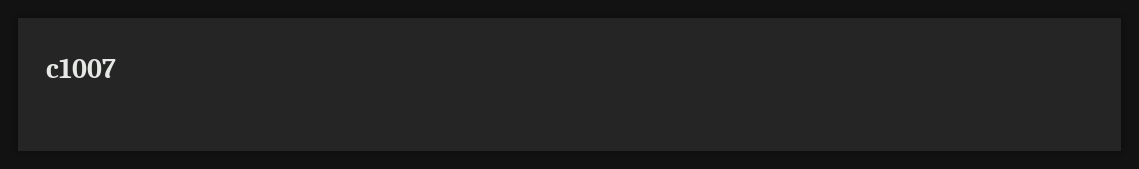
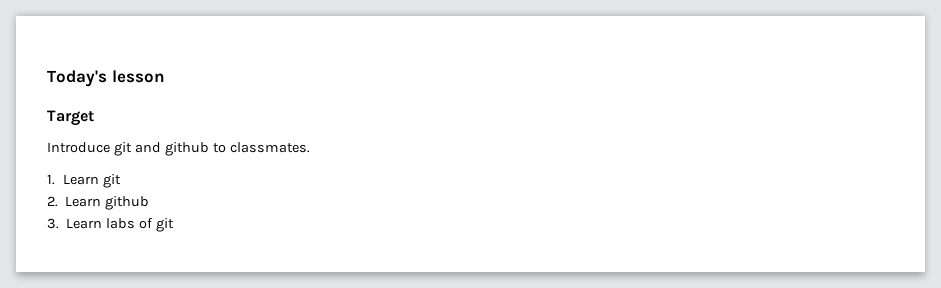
[46,58,116,78] c1007 -> [47,70,165,87] [47,110,94,126] [47,142,310,156] [47,174,121,188] [47,196,150,210] [47,218,174,232] Today's lesson // Target // Introduce git and github to classmates. // 1. Learn git // 2. Learn github // 3. Learn labs of git

